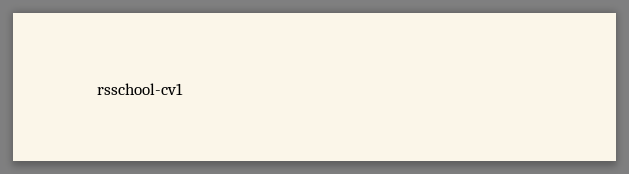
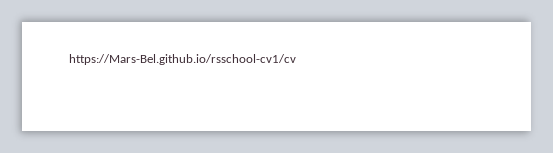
[97,83,183,95] rsschool-cv1 -> [69,54,296,65] https://Mars-Bel.github.io/rsschool-cv1/cv

